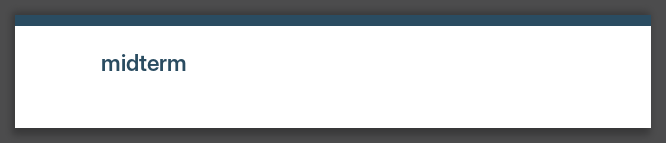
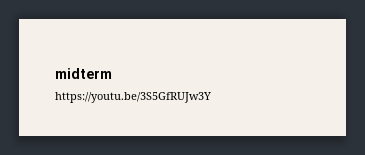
(187, 62) none -> [55,92,211,103] // https://youtu.be/3S5GfRUJw3Y

